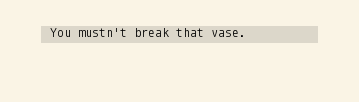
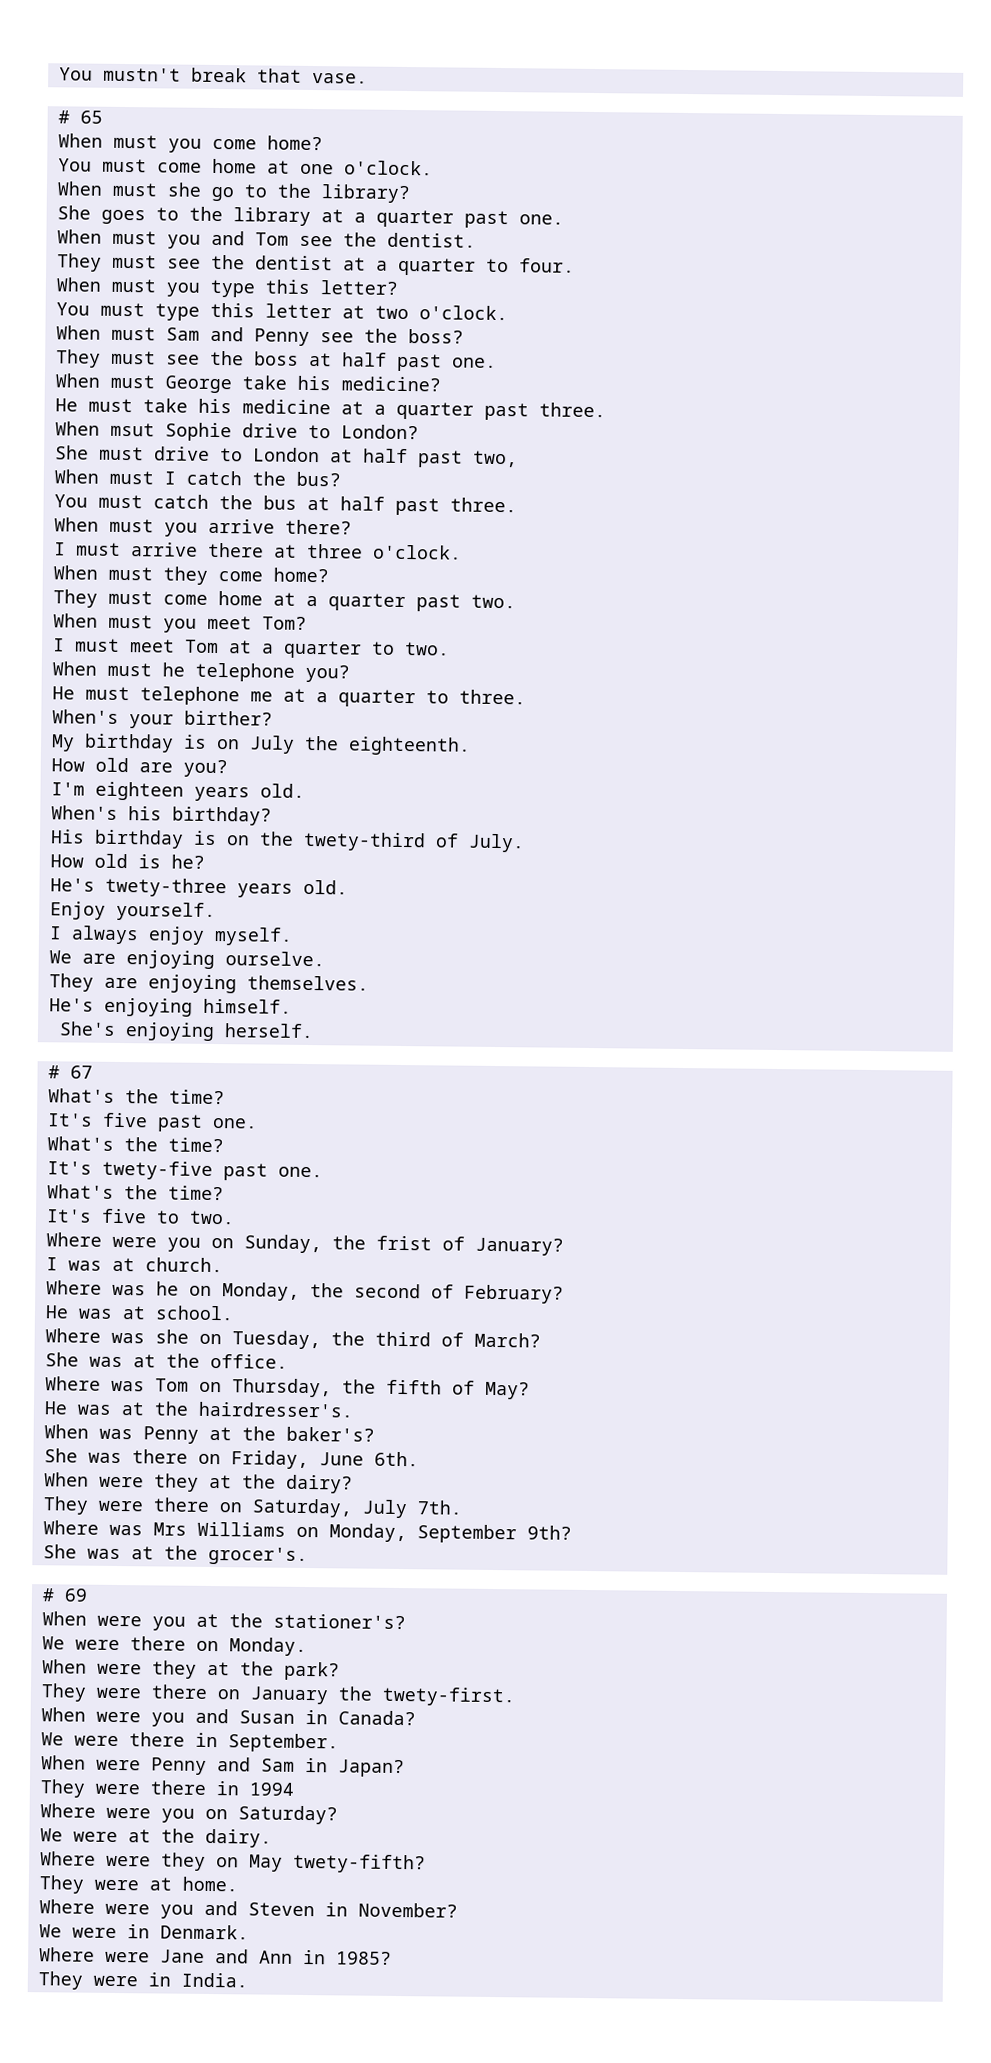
(246, 33) none -> [58,110,104,124] [58,133,324,153] [58,158,434,176] [57,181,412,204] [57,205,565,229] [57,229,477,249] [57,253,576,276] [56,277,399,298] [56,302,509,321] [56,325,465,346] [56,349,498,372] [55,373,442,394] [55,398,607,421] [55,421,420,442] [55,445,519,468] [54,469,342,487] [54,494,518,516] [54,517,353,537] [54,542,463,560] [53,565,330,585] [53,589,517,612] [53,613,308,633] [53,638,451,659] [52,661,351,683] [52,686,527,708] [52,709,274,729] [51,733,472,756] [51,757,229,778] [51,781,306,802] [51,805,273,826] [50,829,526,853] [50,853,206,869] [50,877,349,898] [50,901,217,922] [49,925,294,946] [49,950,326,970] [49,973,370,994] [49,997,293,1017] [59,1021,315,1042] [48,1065,94,1079] [48,1088,226,1105] [47,1112,259,1132] [47,1136,225,1153] [47,1160,324,1181] [47,1184,225,1201] [46,1208,236,1225] [46,1232,565,1256] [46,1257,224,1273] [46,1280,565,1304] [45,1305,235,1321] [45,1328,542,1350] [45,1352,289,1369] [45,1376,531,1400] [44,1401,355,1418] [44,1424,376,1444] [44,1448,420,1470] [44,1472,354,1494] [43,1496,464,1519] [43,1520,573,1544] [43,1544,309,1566] [42,1588,89,1602] [42,1611,407,1631] [42,1636,308,1657] [42,1659,341,1681] [41,1683,517,1707] [41,1707,417,1727] [41,1732,340,1753] [41,1755,406,1778] [40,1779,295,1798] [40,1803,339,1825] [40,1828,273,1848] [40,1851,427,1874] [39,1875,239,1894] [39,1899,459,1919] [39,1924,250,1940] [39,1947,393,1965] [38,1971,249,1990] // # 65 // When must you come home? // You must come home at one o'clock. // When must she go to the library? // She goes to the library at a quarter past one. // When must you and Tom see the dentist. // They must see the dentist at a quarter to four. // When must you type this letter? // You must type this letter at two o'clock. // When must Sam and Penny see the boss? // They must see the boss at half past one. // When must George take his medicine? // He must take his medicine at a quarter past three. // When msut Sophie drive to London? // She must drive to London at half past two, // When must I catch the bus? // You must catch the bus at half past three. // When must you arrive there? // I must arrive there at three o'clock. // When must they come home? // They must come home at a quarter past two. // When must you meet Tom? // I must meet Tom at a quarter to two. // When must he telephone you? // He must telephone me at a quarter to three. // When's your birther? // My birthday is on July the eighteenth. // How old are you? // I'm eighteen years old. // When's his birthday? // His birthday is on the twety-third of July. // How old is he? // He's twety-three years old. // Enjoy yourself. // I always enjoy myself. // We are enjoying ourselve. // They are enjoying themselves. // He's enjoying himself. // She's enjoying herself. // # 67 // What's the time? // It's five past one. // What's the time? // It's twety-five past one. // What's the time? // It's five to two. // Where were you on Sunday, the frist of January? // I was at church. // Where was he on Monday, the second of February? // He was at school. // Where was she on Tuesday, the third of March? // She was at the office. // Where was Tom on Thursday, the fifth of May? // He was at the hairdresser's. // When was Penny at the baker's? // She was there on Friday, June 6th. // When were they at the dairy? // They were there on Saturday, July 7th. // Where was Mrs Williams on Monday, September 9th? // She was at the grocer's. // # 69 // When were you at the stationer's? // We were there on Monday. // When were they at the park? // They were there on January the twety-first. // When were you and Susan in Canada? // We were there in September. // When were Penny and Sam in Japan? // They were there in 1994 // Where were you on Saturday? // We were at the dairy. // Where were they on May twety-fifth? // They were at home. // Where were you and Steven in November? // We were in Denmark. // Where were Jane and Ann in 1985? // They were in India.

